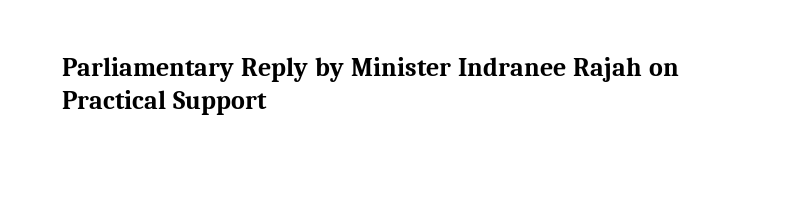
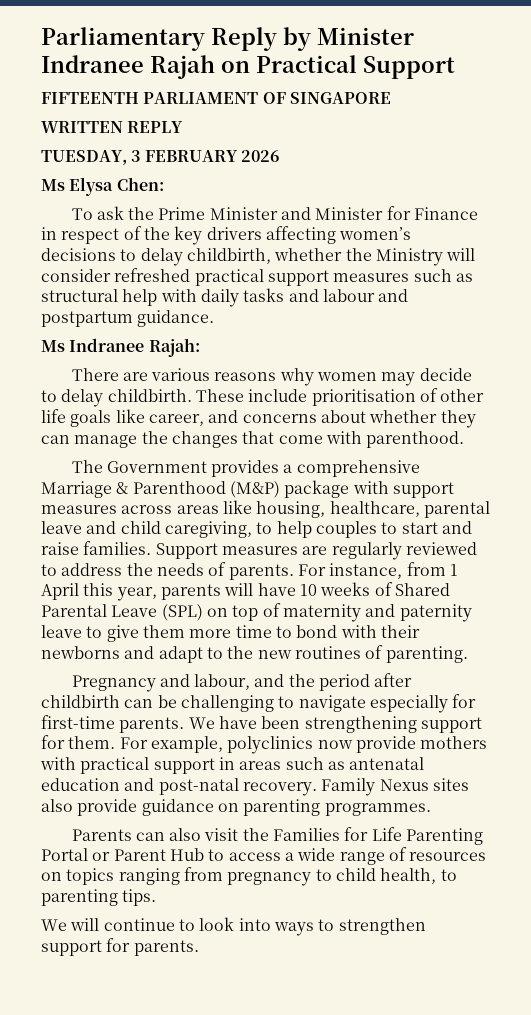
(268, 103) none -> [41,92,391,104] [41,121,184,133] [41,150,280,165] [41,177,164,196] [71,206,479,220] [41,226,412,245] [41,248,476,266] [41,268,473,286] [41,288,409,307] [41,310,215,327] [41,338,200,357] [71,368,472,386] [41,388,485,407] [41,409,476,428] [41,431,465,448] [71,460,420,477] [41,480,454,498] [41,500,490,518] [41,521,472,538] [41,541,477,560] [41,562,458,580] [41,582,450,601] [41,603,472,622] [41,625,420,642] [41,645,468,663] [71,673,413,692] [41,694,477,713] [41,715,482,733] [41,735,488,754] [40,757,425,774] [41,778,469,796] [41,799,431,816] [71,827,484,845] [41,847,487,865] [41,867,457,886] [41,889,157,906] [41,917,426,936] [41,938,199,956] // FIFTEENTH PARLIAMENT OF SINGAPORE // WRITTEN REPLY // TUESDAY, 3 FEBRUARY 2026 // Ms Elysa Chen: // To ask the Prime Minister and Minister for Finance in respect of the key drivers affecting women’s decisions to delay childbirth, whether the Ministry will consider refreshed practical support measures such as structural help with daily tasks and labour and postpartum guidance. // Ms Indranee Rajah: // There are various reasons why women may decide to delay childbirth. These include prioritisation of other life goals like career, and concerns about whether they can manage the changes that come with parenthood. // The Government provides a comprehensive Marriage & Parenthood (M&P) package with support measures across areas like housing, healthcare, parental leave and child caregiving, to help couples to start and raise families. Support measures are regularly reviewed to address the needs of parents. For instance, from 1 April this year, parents will have 10 weeks of Shared Parental Leave (SPL) on top of maternity and paternity leave to give them more time to bond with their newborns and adapt to the new routines of parenting. // Pregnancy and labour, and the period after childbirth can be challenging to navigate especially for first-time parents. We have been strengthening support for them. For example, polyclinics now provide mothers with practical support in areas such as antenatal education and post-natal recovery. Family Nexus sites also provide guidance on parenting programmes. // Parents can also visit the Families for Life Parenting Portal or Parent Hub to access a wide range of resources on topics ranging from pregnancy to child health, to parenting tips. // We will continue to look into ways to strengthen support for parents.

